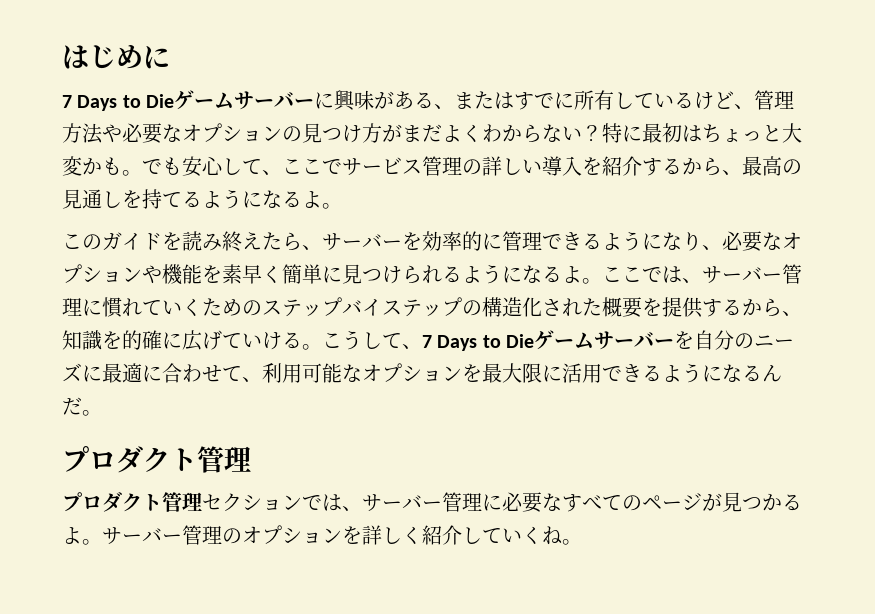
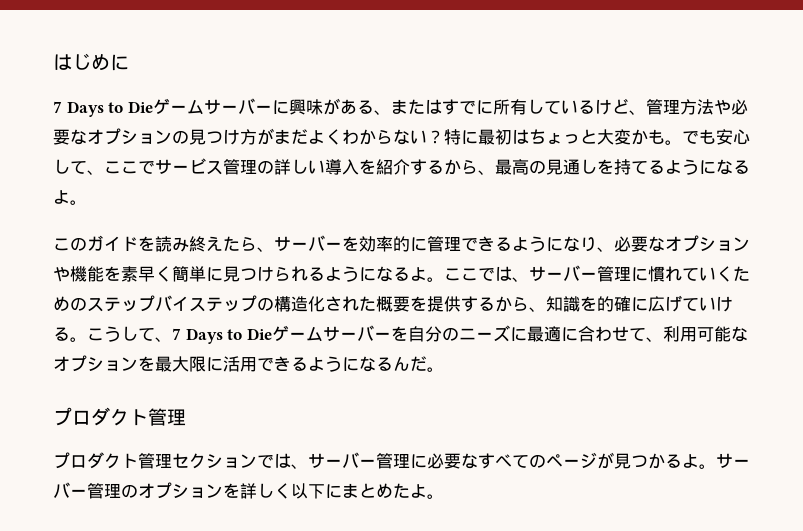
[422,525,562,545] 紹介していくね -> [291,483,427,499] 以下にまとめたよ

